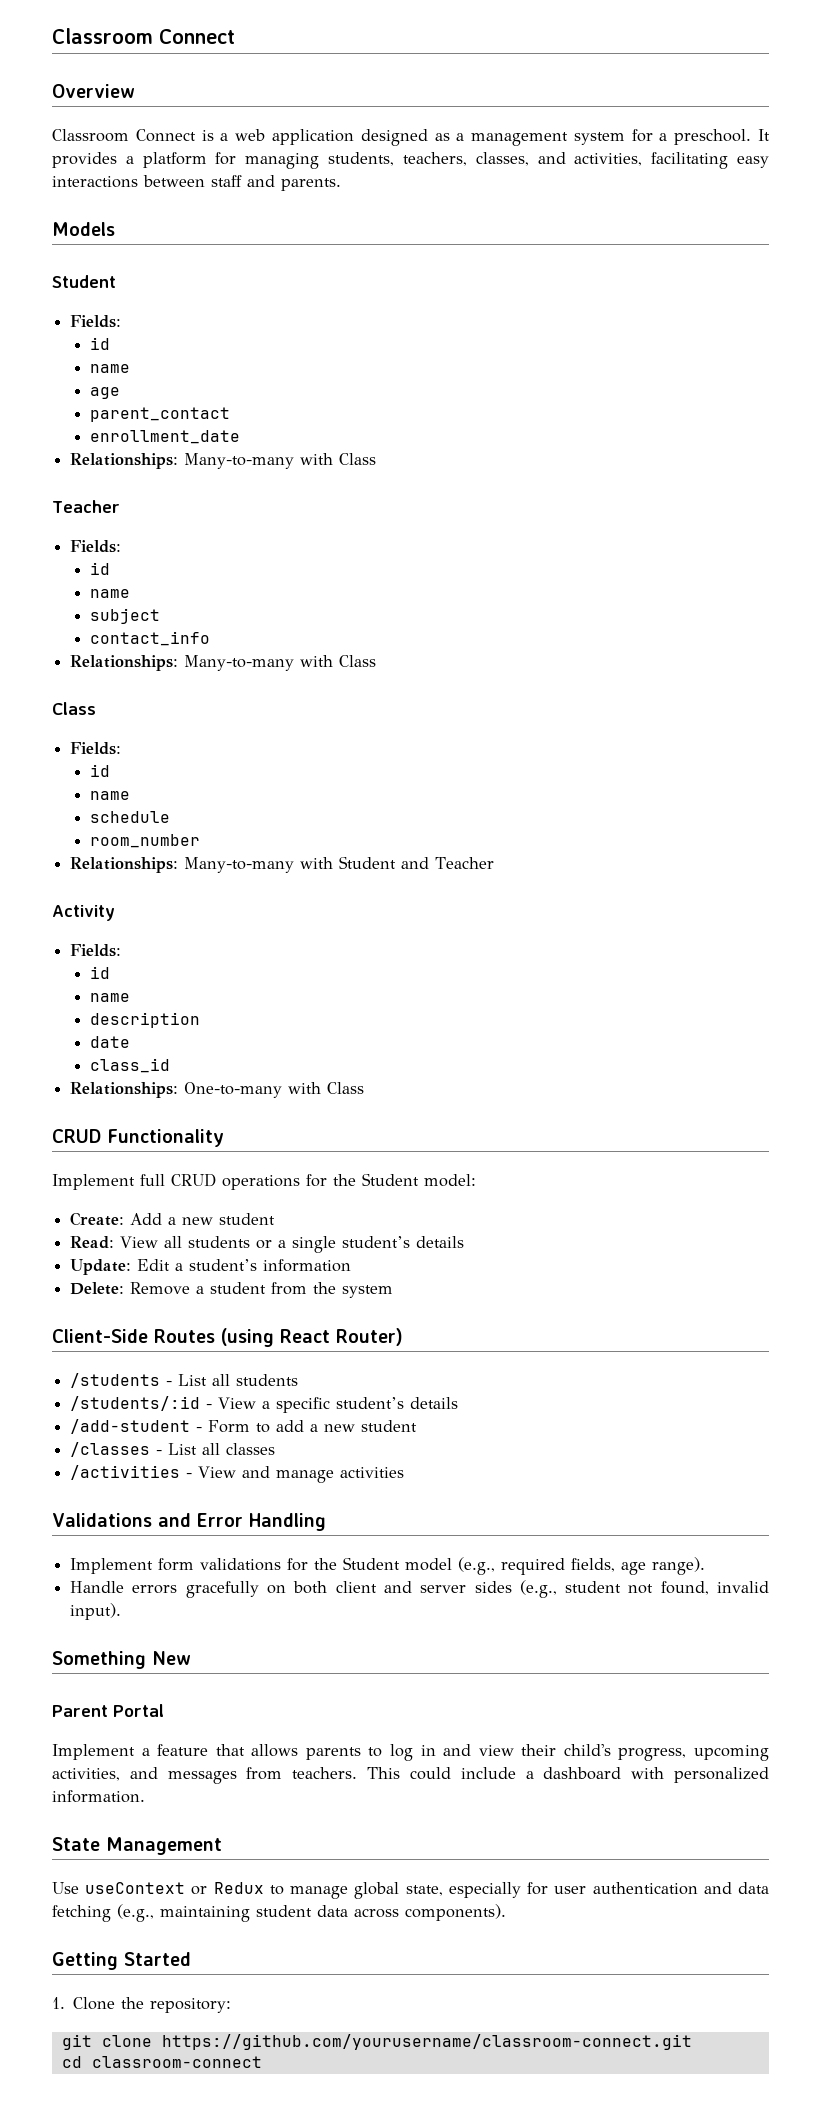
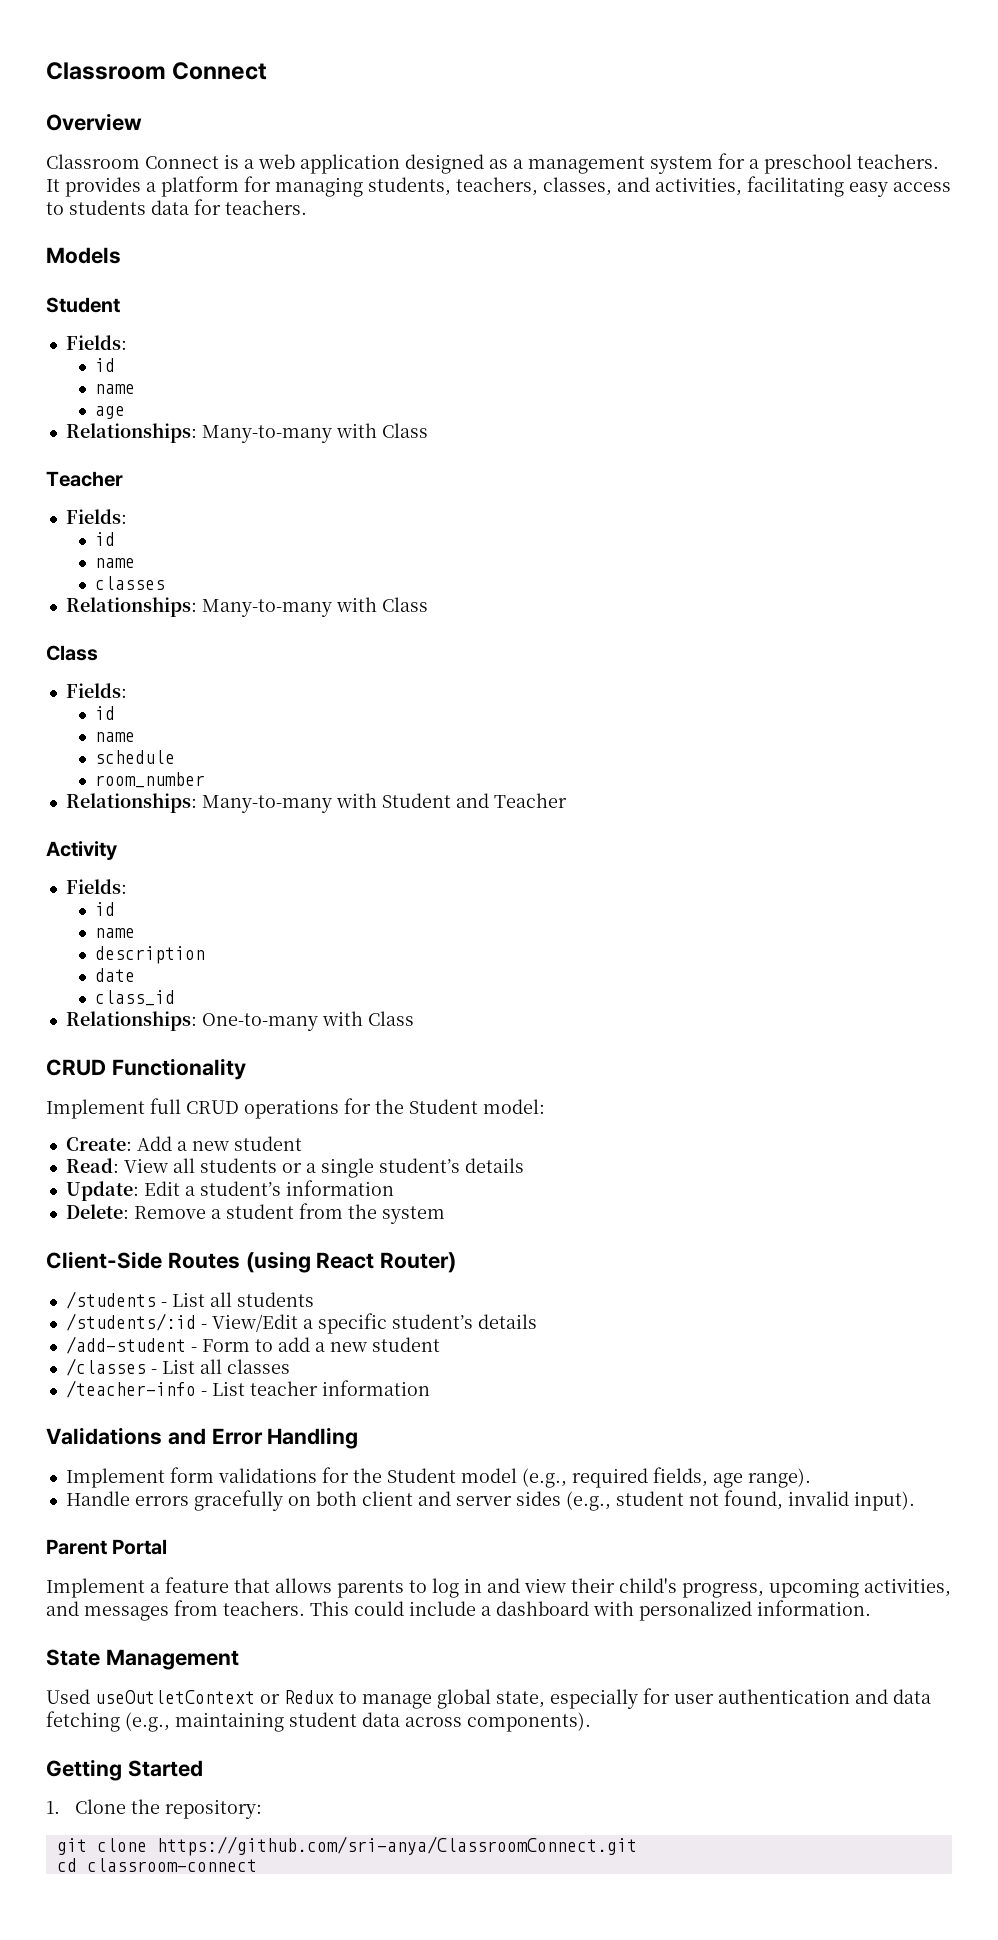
[674,129,752,145] preschool. -> [764,154,939,174] preschool teachers.
[52,175,341,191] interactions between staff and parents. -> [893,182,951,192] [46,199,307,215] access to students data for teachers.
[89,407,230,422] [89,430,240,444] // parent_contact // enrollment_date -> (126, 412) none
[89,608,160,624] [89,631,210,646] subject // contact_info -> [95,576,166,590] classes
[218,1397,257,1409] View -> [211,1314,298,1332] View/Edit
[70,1465,405,1483] /activities - View and manage activities -> [65,1380,430,1398] /teacher-info - List teacher information
[52,1651,191,1669] // Something New -> (915, 1501) none
[52,1882,186,1894] Use useContext -> [46,1689,255,1704] Used useOutletContext
[161,2034,692,2050] https://github.com/yourusername/classroom-connect.git -> [156,1836,637,1856] https://github.com/sri-anya/ClassroomConnect.git

